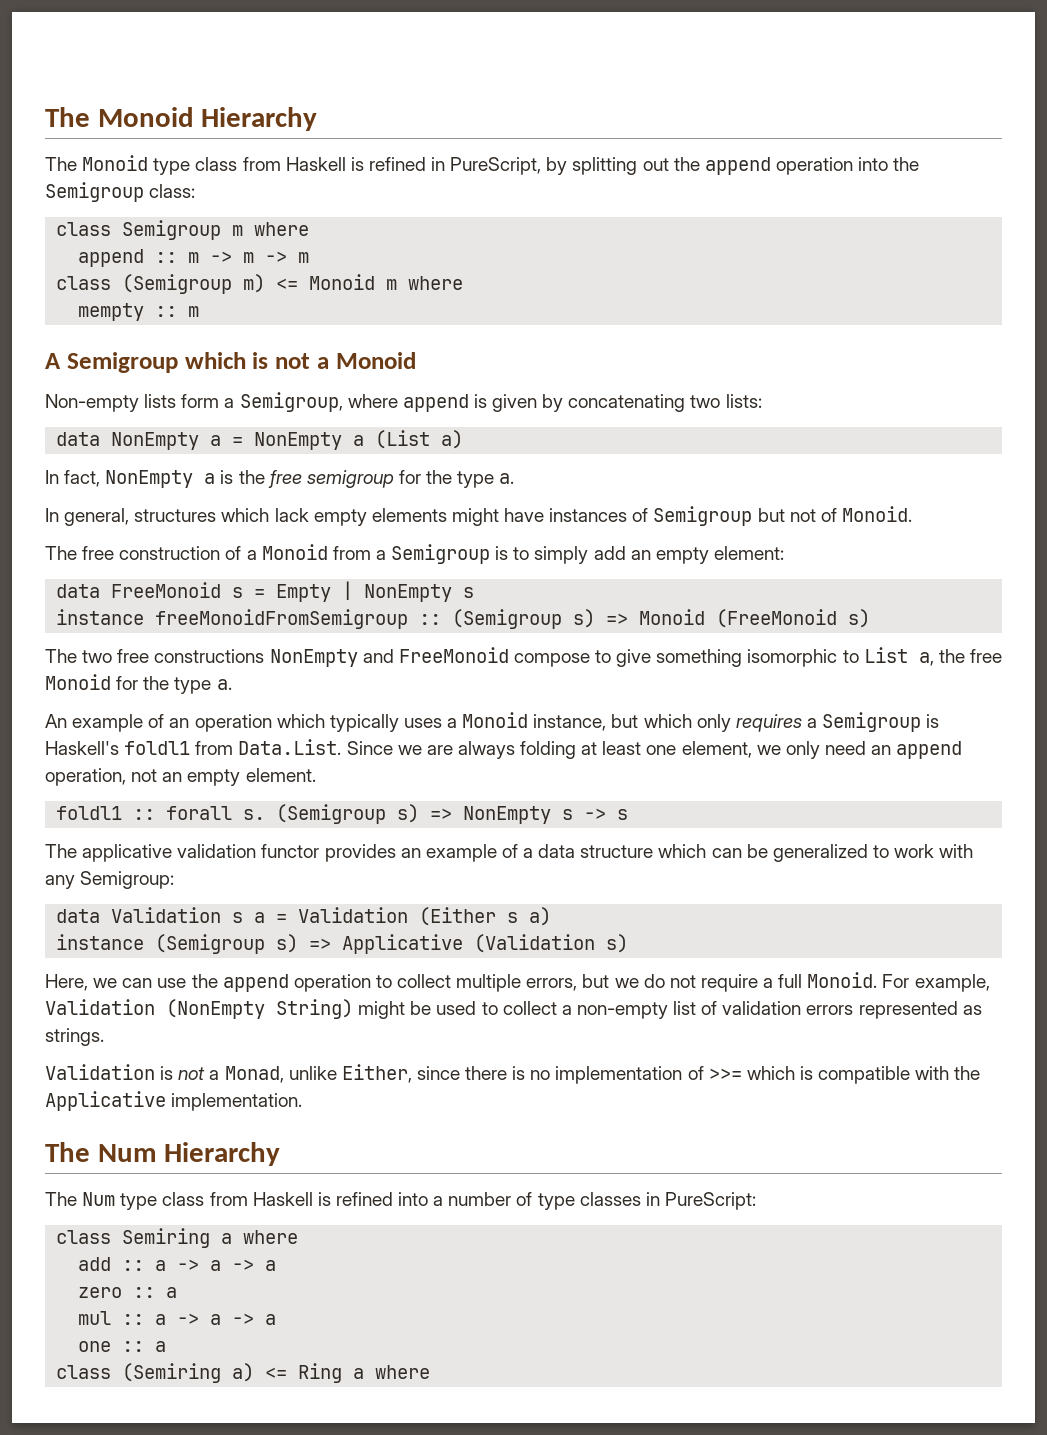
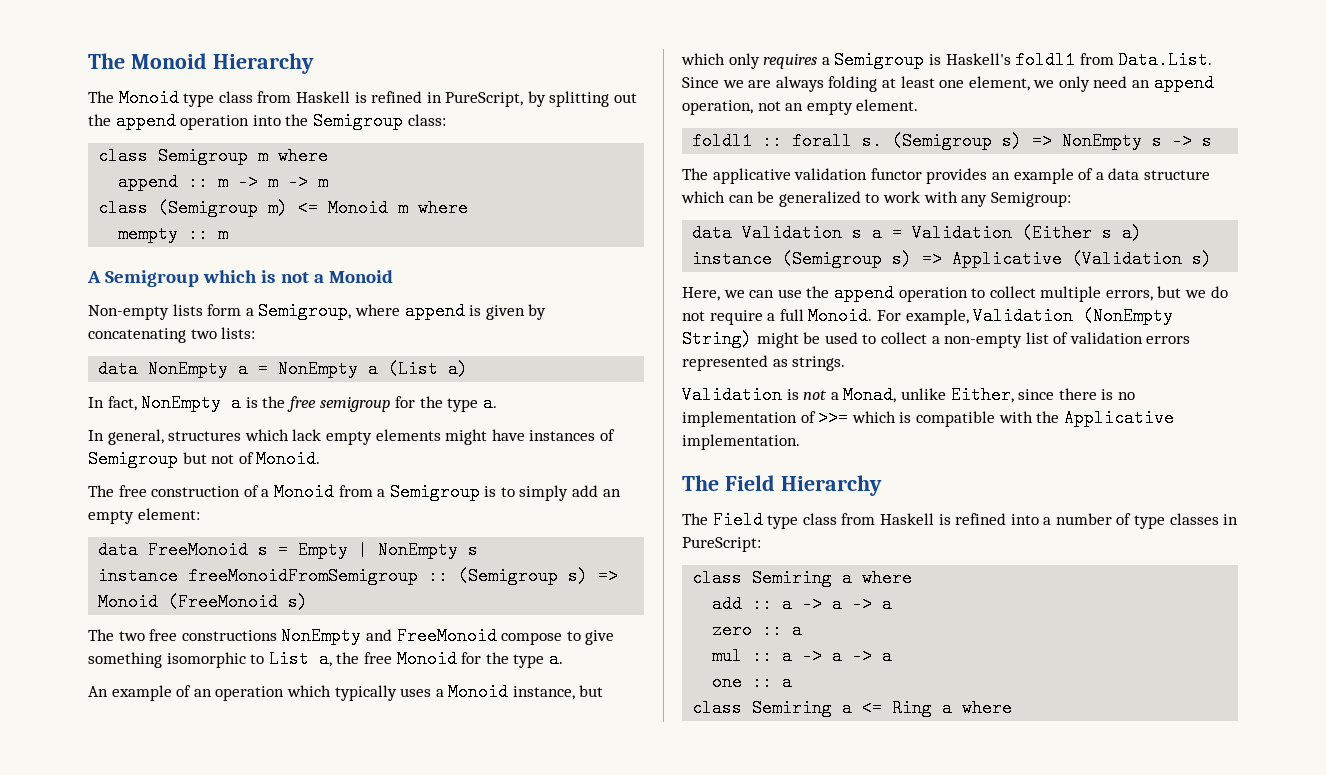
[97,1142,281,1166] [45,1192,116,1206] Num Hierarchy // The Num -> [724,475,882,496] [682,511,763,529] Field Hierarchy // The Field
[122,1363,255,1383] (Semiring a) -> [752,699,853,717] Semiring a

